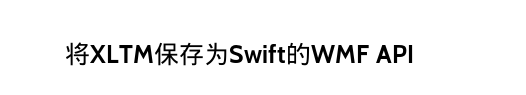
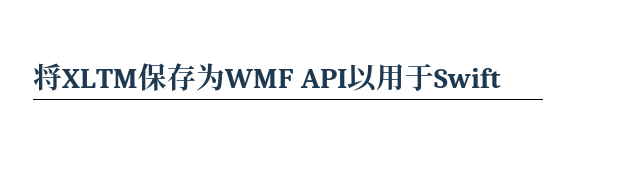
[228,42,311,66] Swift的 -> (225, 77) none
(414, 54) none -> [346,63,501,92] 以用于Swift

